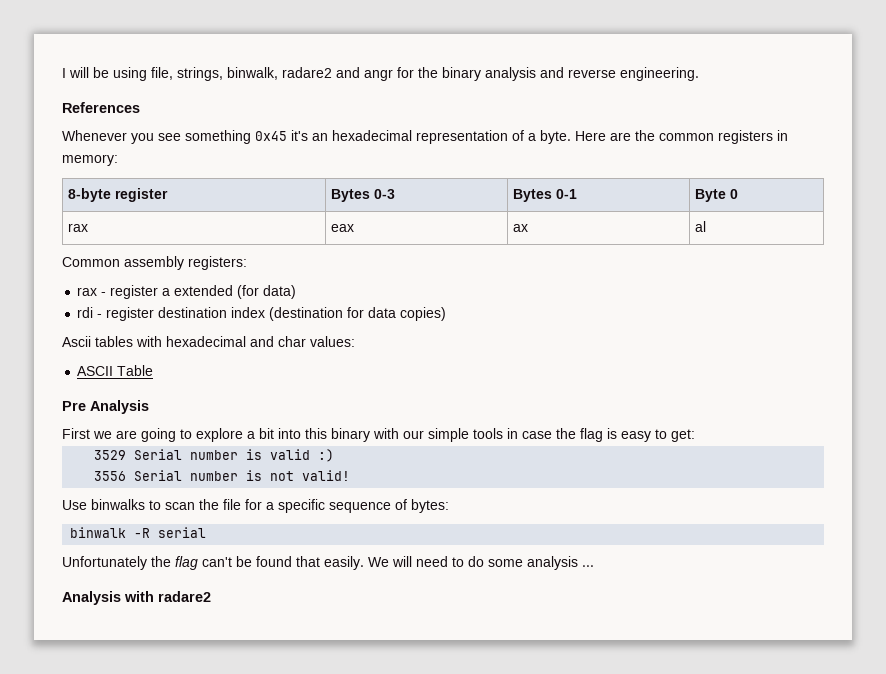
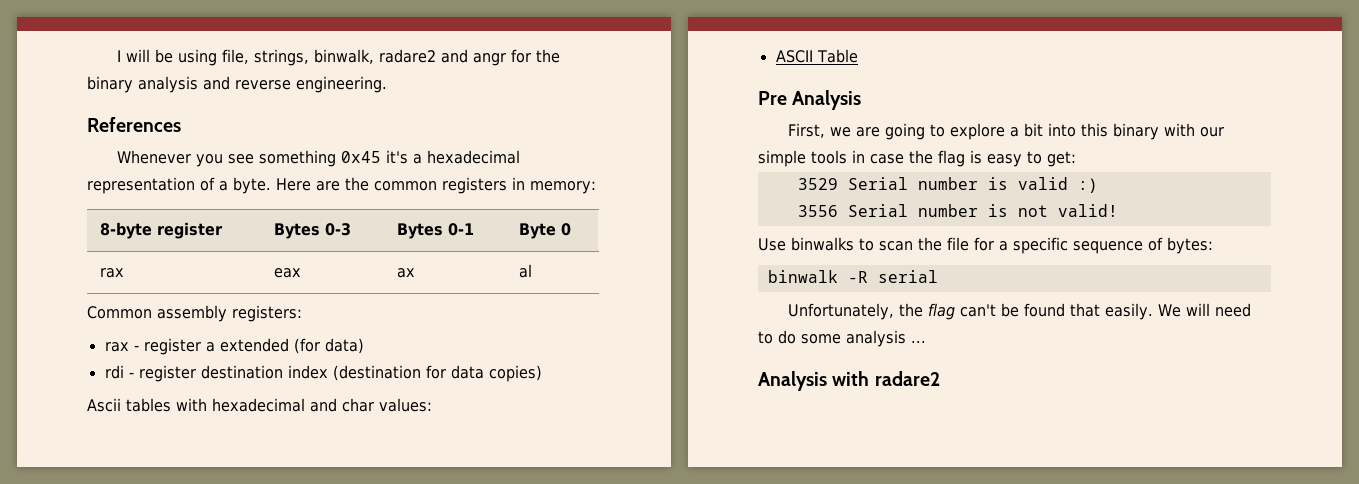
[312,133,328,141] an -> [413,154,423,164] a
[62,428,90,439] First -> [788,123,826,138] First,
[62,556,147,570] Unfortunately -> [788,303,895,320] Unfortunately,

